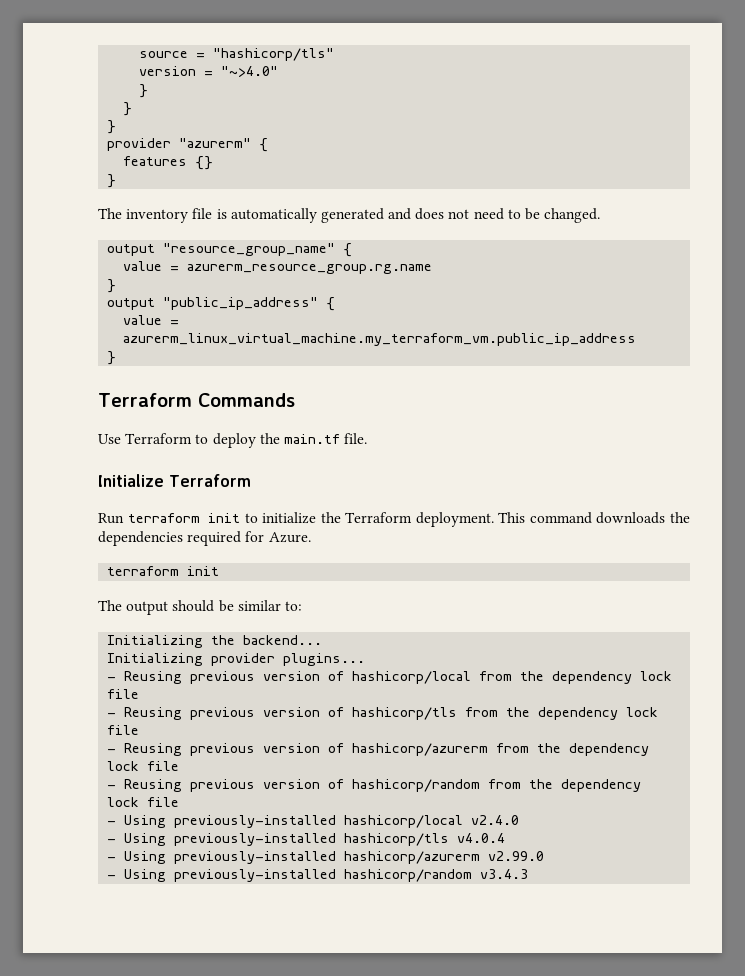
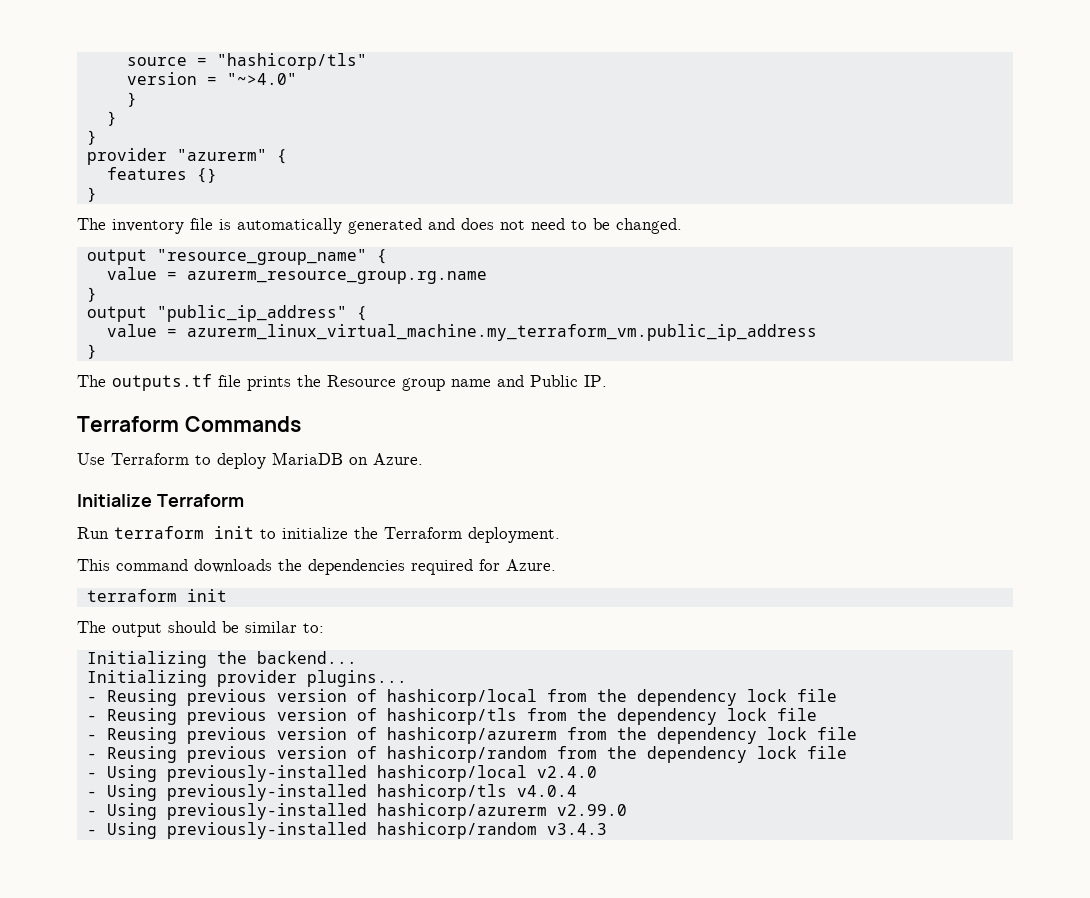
(117, 358) none -> [77,374,607,391] // The outputs.tf file prints the Resource group name and Public IP.
[259,433,368,444] the main.tf file. -> [272,452,423,465] MariaDB on Azure.
(494, 519) none -> (560, 535) //

